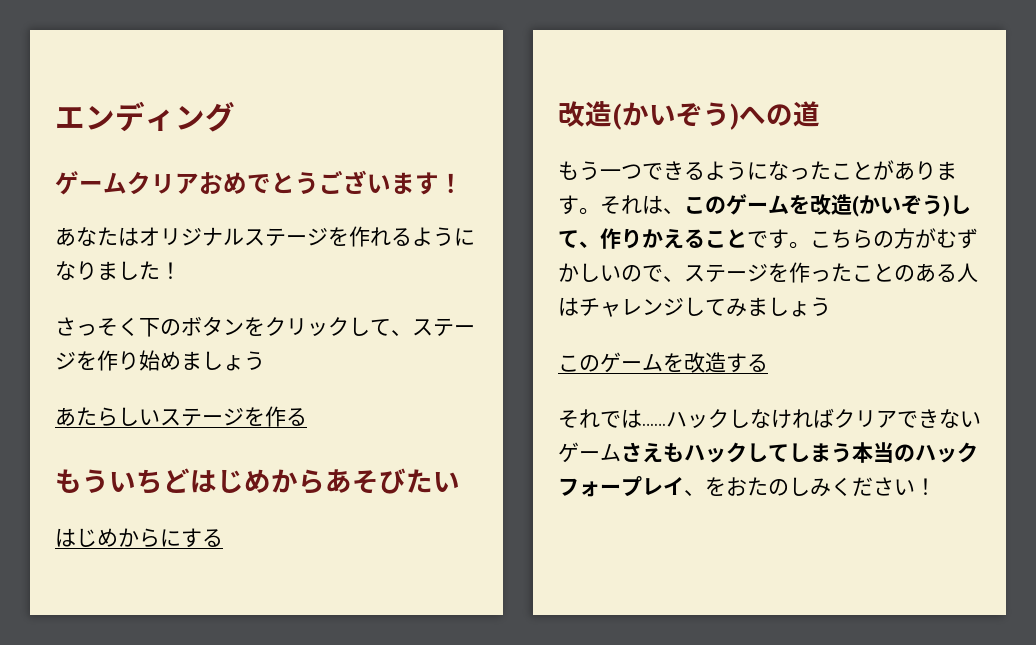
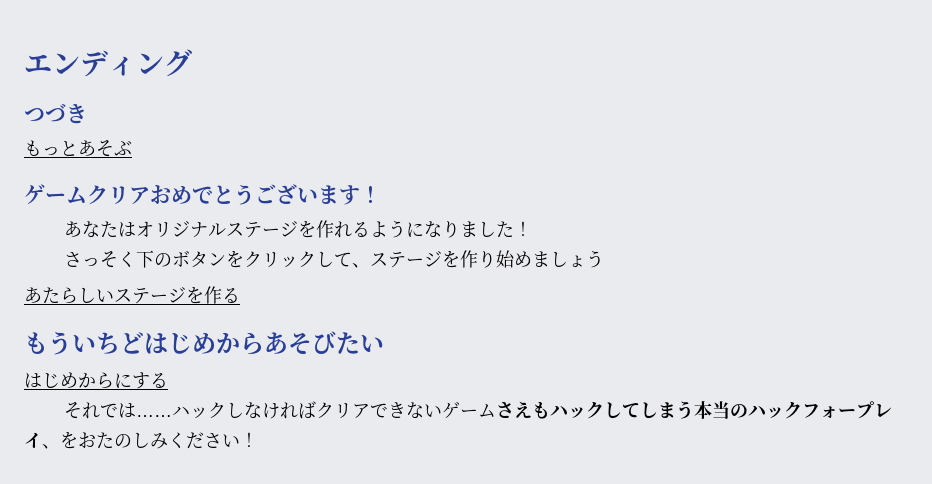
(235, 117) none -> [24,103,87,124] [24,140,132,157] // つづき // もっとあそぶ
[558,101,820,130] [558,160,957,180] [558,194,971,217] [558,228,978,249] [558,262,978,283] [558,297,831,317] [558,352,768,373] // 改造(かいぞう)への道 // もう一つできるようになったことがあります。それは、このゲームを改造(かいぞう)して、作りかえることです。こちらの方がむずかしいので、ステージを作ったことのある人はチャレンジしてみましょう // このゲームを改造する -> (168, 380) none

